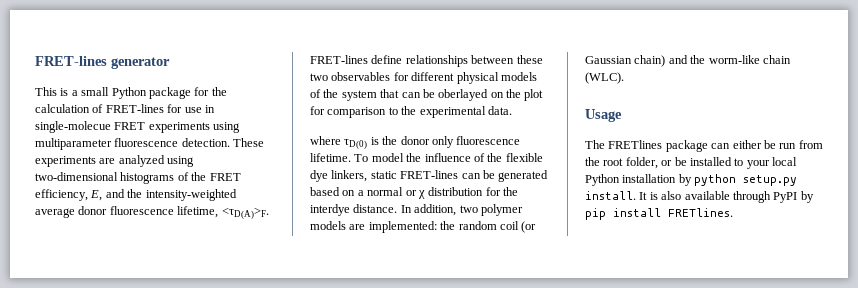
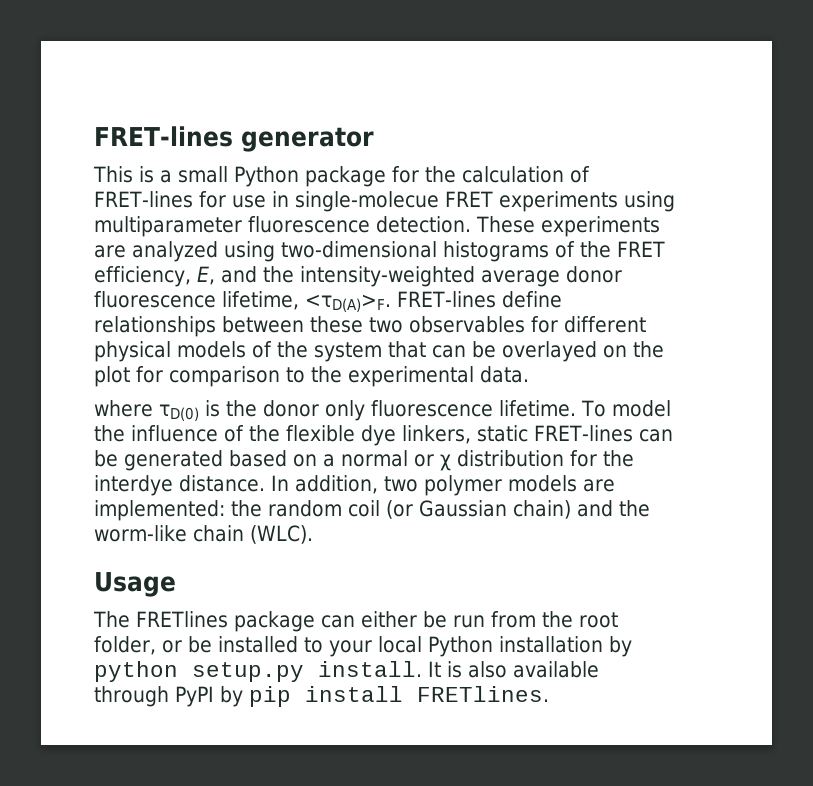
[438,89,489,101] oberlayed -> [502,341,597,362] overlayed

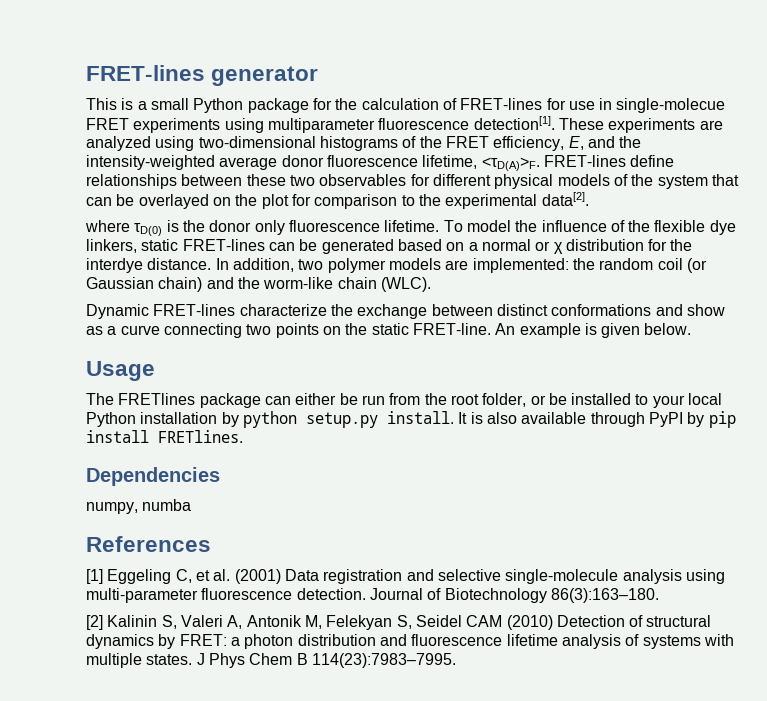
[376,216,471,233] detection. -> [473,116,555,130] detection[1].
[480,366,529,383] data. -> [541,192,589,206] data[2].
(313, 534) none -> [86,304,725,319] [86,323,692,338] // Dynamic FRET-lines characterize the exchange between distinct conformations and show as a curve connecting two points on the static FRET-line. An example is given below.
(549, 694) none -> [86,467,220,486] [86,499,192,514] [86,536,211,552] [86,569,725,584] [86,588,659,603] [86,615,712,630] [86,634,734,649] [86,653,456,668] // Dependencies // numpy, numba // References // [1] Eggeling C, et al. (2001) Data registration and selective single-molecule analysis using multi-parameter fluorescence detection. Journal of Biotechnology 86(3):163–180. // [2] Kalinin S, Valeri A, Antonik M, Felekyan S, Seidel CAM (2010) Detection of structural dynamics by FRET: a photon distribution and fluorescence lifetime analysis of systems with multiple states. J Phys Chem B 114(23):7983–7995.

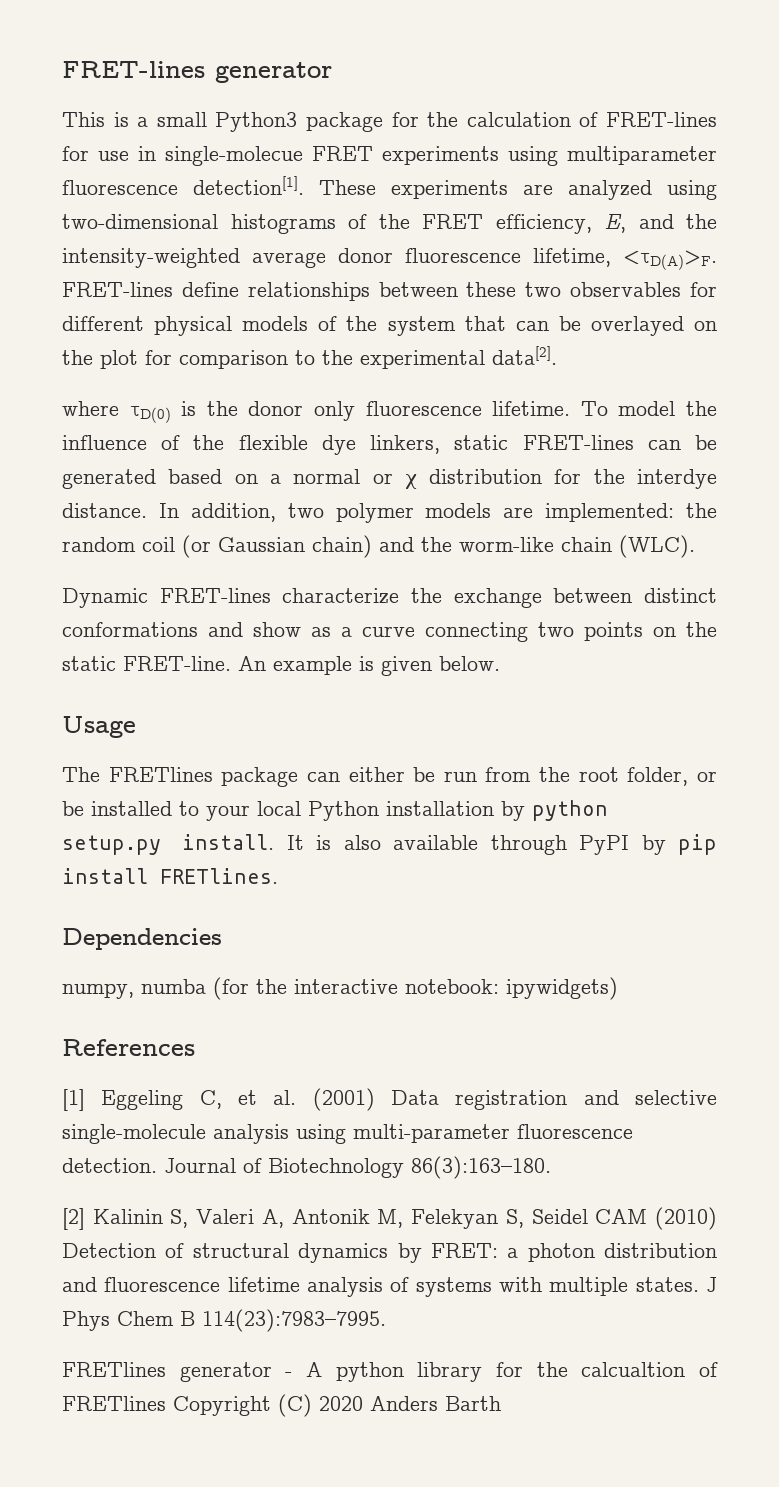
[193,98,244,113] Python -> [215,112,298,132] Python3
(192, 505) none -> [213,977,618,1000] (for the interactive notebook: ipywidgets)
(456, 660) none -> [62,1362,718,1382] [62,1394,501,1417] // FRETlines generator - A python library for the calcualtion of FRETlines Copyright (C) 2020 Anders Barth

